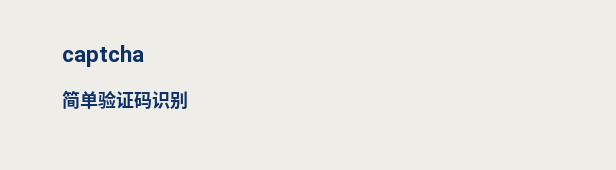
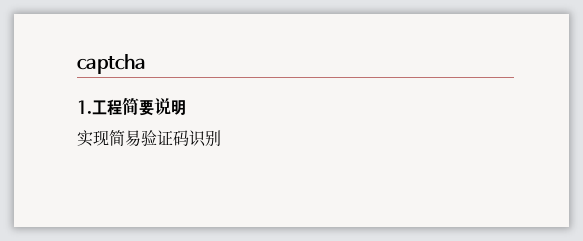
[62,90,98,109] 简单 -> [77,97,186,116] [77,130,141,147] 1.工程简要说明 // 实现简易

